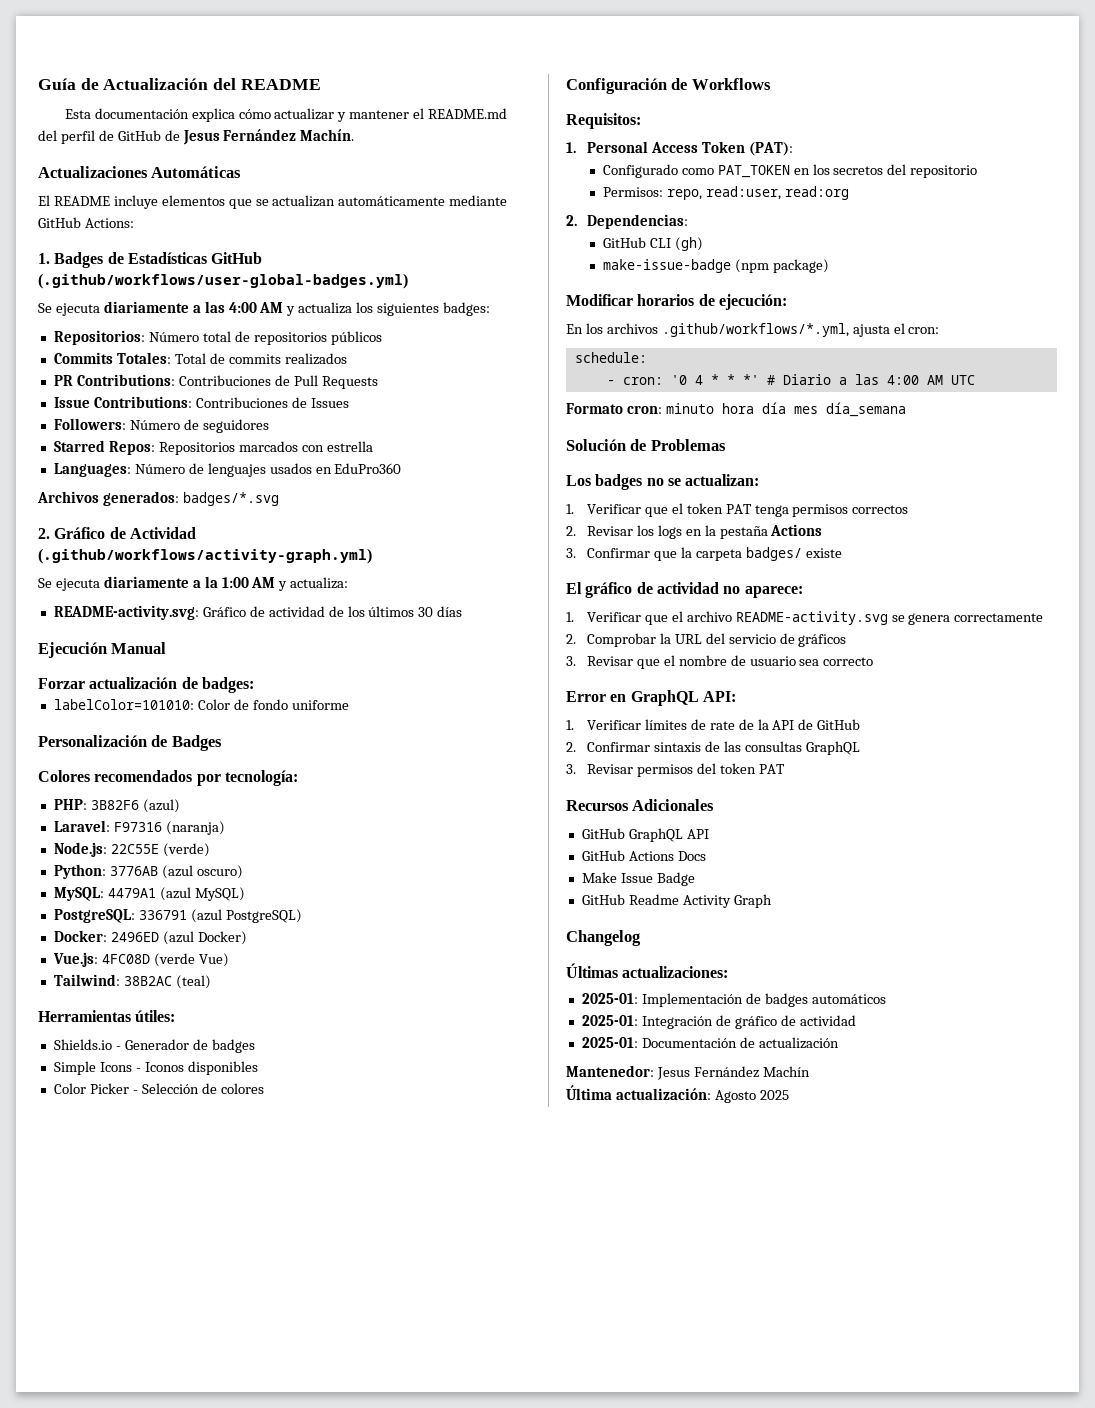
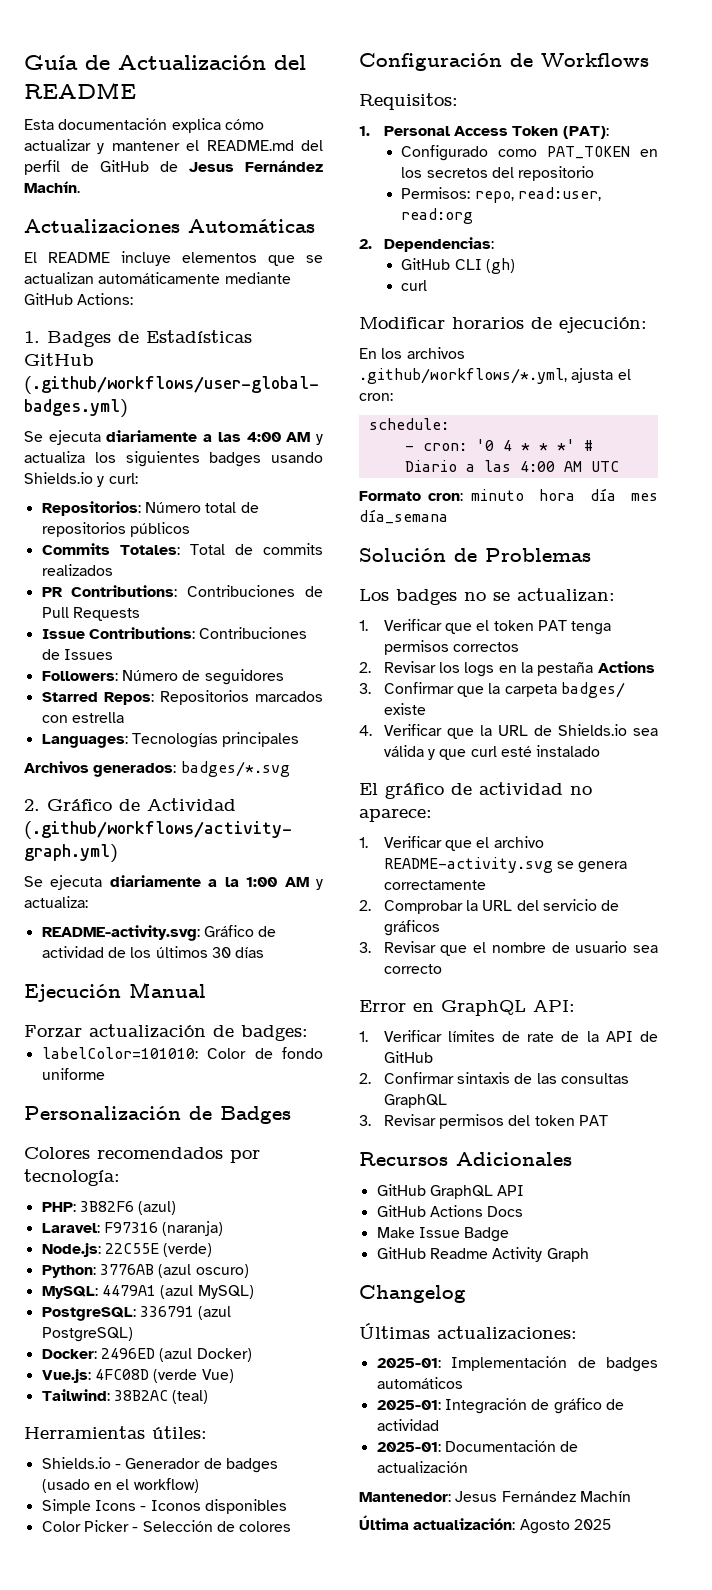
[443,302,491,316] badges: -> [209,452,323,467] [24,472,138,487] badges usando Shields.io y curl:
[134,463,402,477] Número de lenguajes usados en EduPro360 -> [131,732,300,748] Tecnologías principales
(255, 1046) none -> [41,1478,199,1493] (usado en el workflow)
[602,259,829,273] make-issue-badge (npm package) -> [401,280,428,291] curl
(842, 553) none -> [359,724,658,739] [383,745,601,760] // 4. Verificar que la URL de Shields.io sea válida y que curl esté instalado

